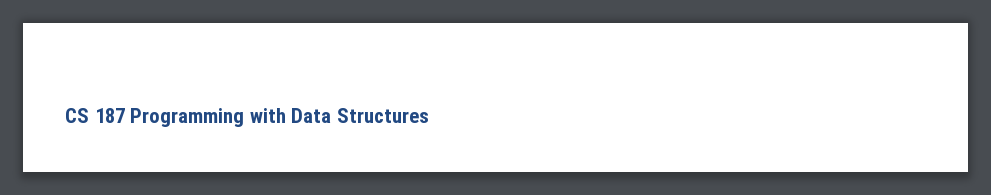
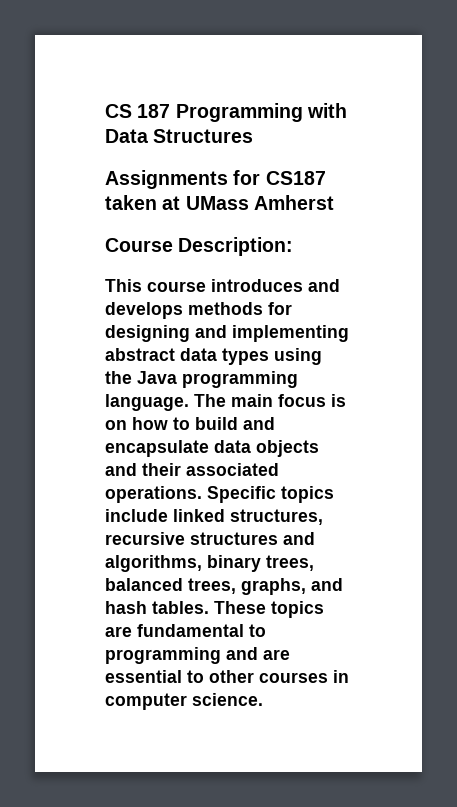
(429, 115) none -> [105,170,326,189] [105,195,334,210] [105,237,294,256] [105,279,340,292] [105,302,292,319] [105,325,349,342] [105,348,322,365] [105,371,298,388] [105,394,346,411] [105,417,275,430] [105,440,319,457] [105,463,279,476] [105,486,334,503] [105,509,323,525] [105,532,315,545] [105,555,314,572] [105,578,343,595] [105,601,324,618] [105,624,266,637] [105,647,290,664] [105,670,349,683] [105,693,263,710] // Assignments for CS187 taken at UMass Amherst // Course Description: // This course introduces and develops methods for designing and implementing abstract data types using the Java programming language. The main focus is on how to build and encapsulate data objects and their associated operations. Specific topics include linked structures, recursive structures and algorithms, binary trees, balanced trees, graphs, and hash tables. These topics are fundamental to programming and are essential to other courses in computer science.

